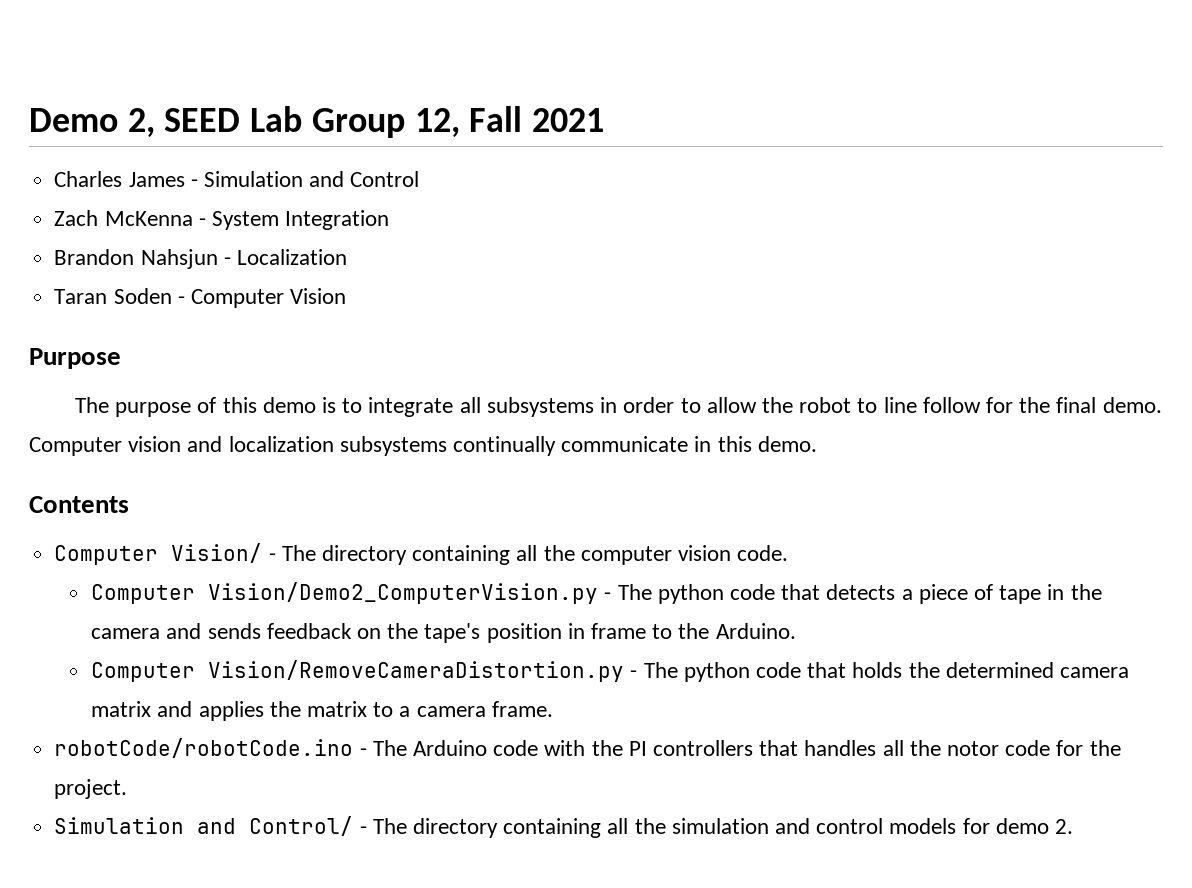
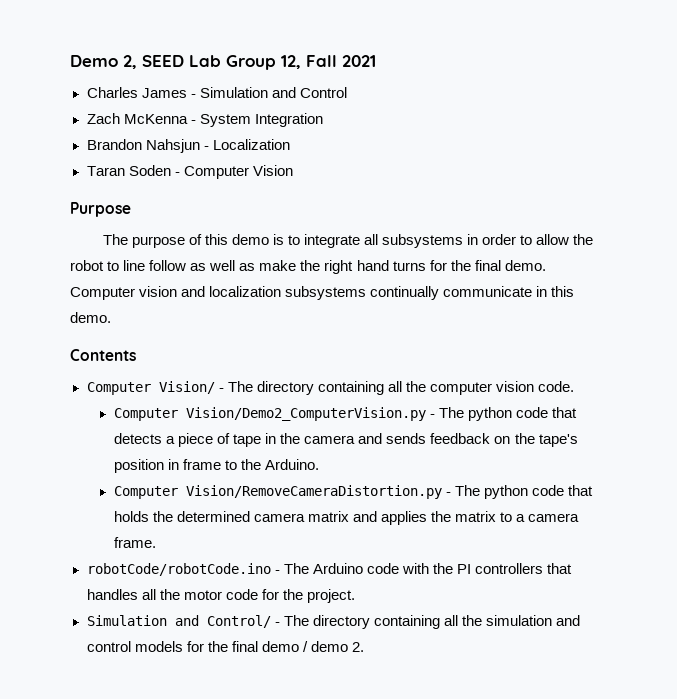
(981, 405) none -> [190,260,426,274] as well as make the right hand turns
[947,741,1000,756] notor -> [183,590,222,600] motor
(990, 826) none -> [207,641,308,652] the final demo /

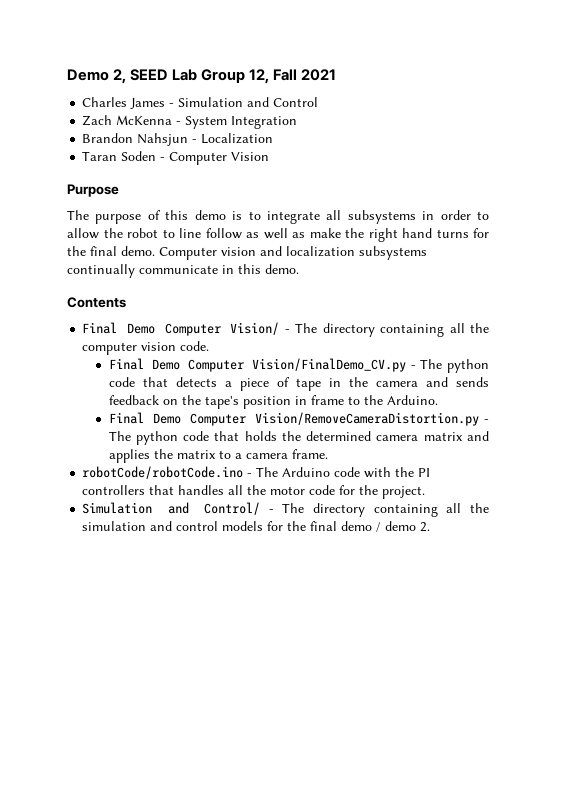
(136, 355) none -> [82,322,155,334] Final Demo
[113,407,426,421] Computer Vision/Demo2_ComputerVision.py -> [108,358,407,372] Final Demo Computer Vision/FinalDemo_CV.py
(320, 464) none -> [108,412,181,424] Final Demo

